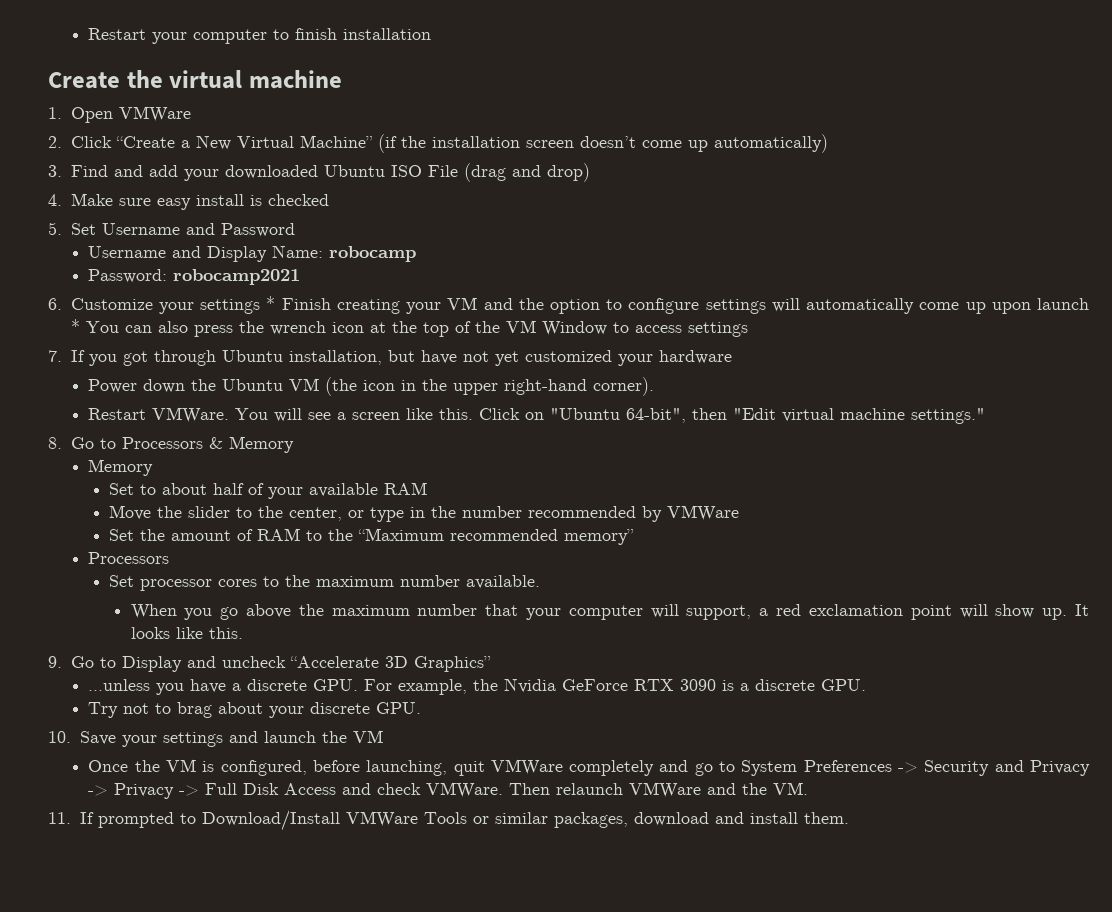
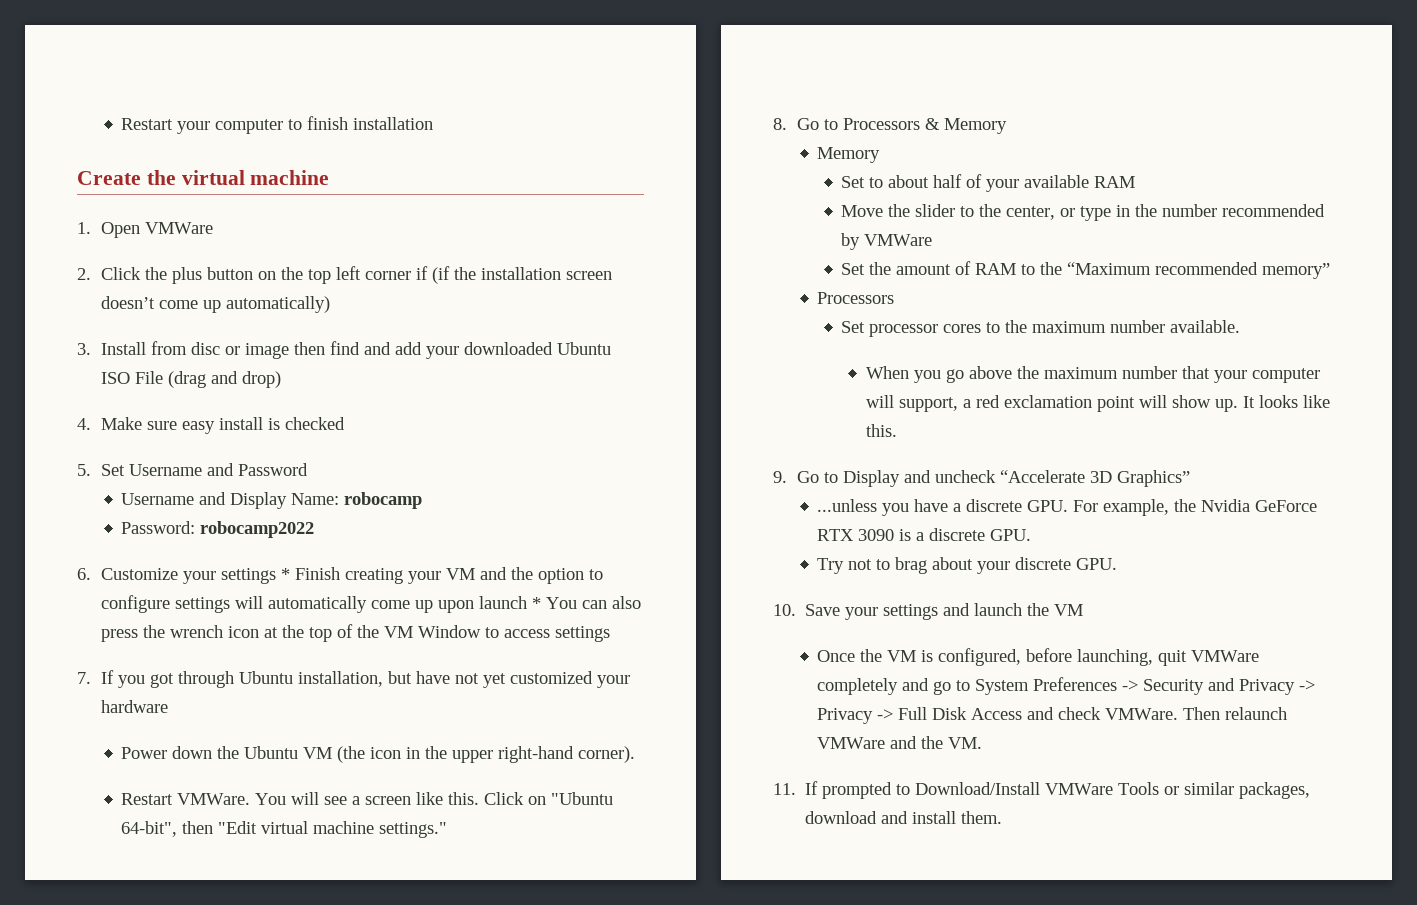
[115,135,373,150] “Create a New Virtual Machine” -> [145,266,429,284] the plus button on the top left corner if
[70,165,108,177] Find -> [101,341,361,359] Install from disc or image then find
[173,269,301,285] robocamp2021 -> [200,521,315,538] robocamp2022

